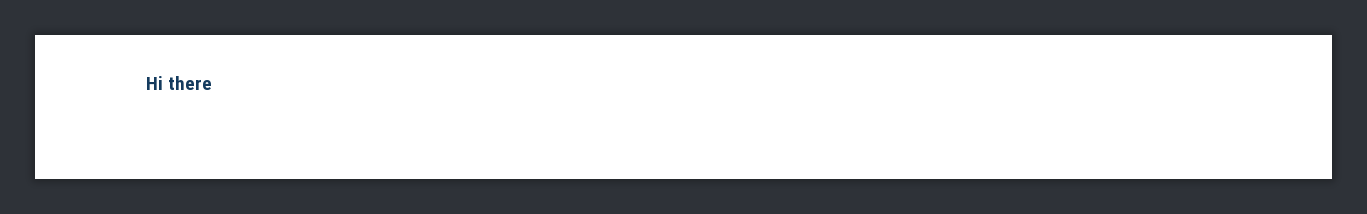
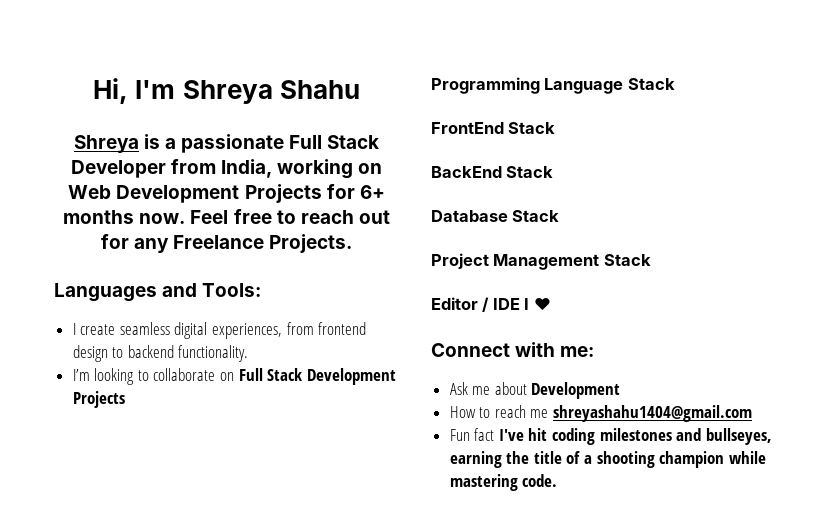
[146,76,213,90] Hi there -> [93,78,360,104] [73,134,380,153] [70,159,383,179] [68,184,385,203] [63,209,390,224] [100,234,353,253] [54,283,262,302] [72,322,367,339] [72,345,249,362] [72,368,396,385] [72,391,125,408] [431,77,675,94] [431,122,556,134] [431,166,554,178] [431,210,560,222] [431,253,651,270] [431,297,551,312] [431,342,595,357] [449,382,621,399] [449,405,753,422] [449,428,772,445] [449,451,766,468] [449,474,558,491] Hi, I'm Shreya Shahu // Shreya is a passionate Full Stack Developer from India, working on Web Development Projects for 6+ months now. Feel free to reach out for any Freelance Projects. // Languages and Tools: // I create seamless digital experiences, from frontend design to backend functionality. // I’m looking to collaborate on Full Stack Development Projects // Programming Language Stack // FrontEnd Stack // BackEnd Stack // Database Stack // Project Management Stack // Editor / IDE I ♥ // Connect with me: // Ask me about Development // How to reach me shreyashahu1404@gmail.com // Fun fact I've hit coding milestones and bullseyes, earning the title of a shooting champion while mastering code.

